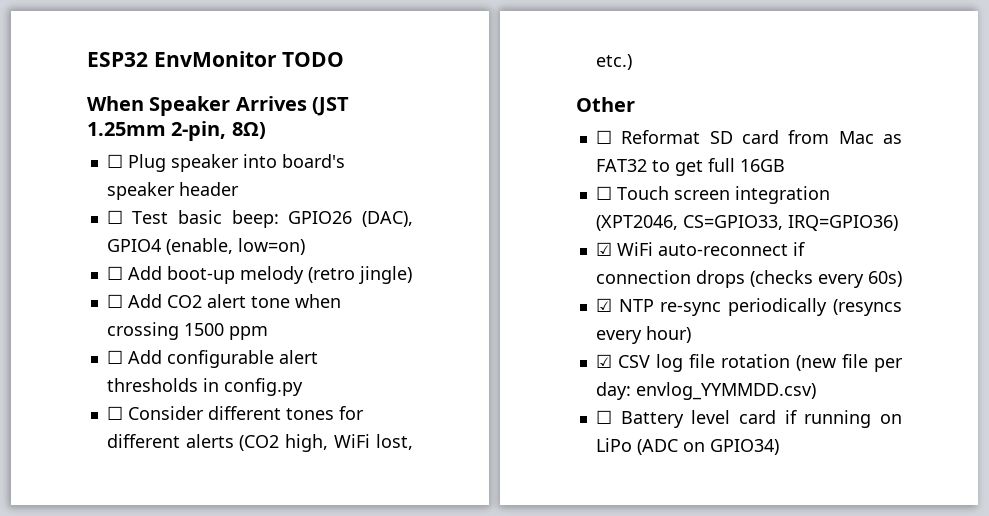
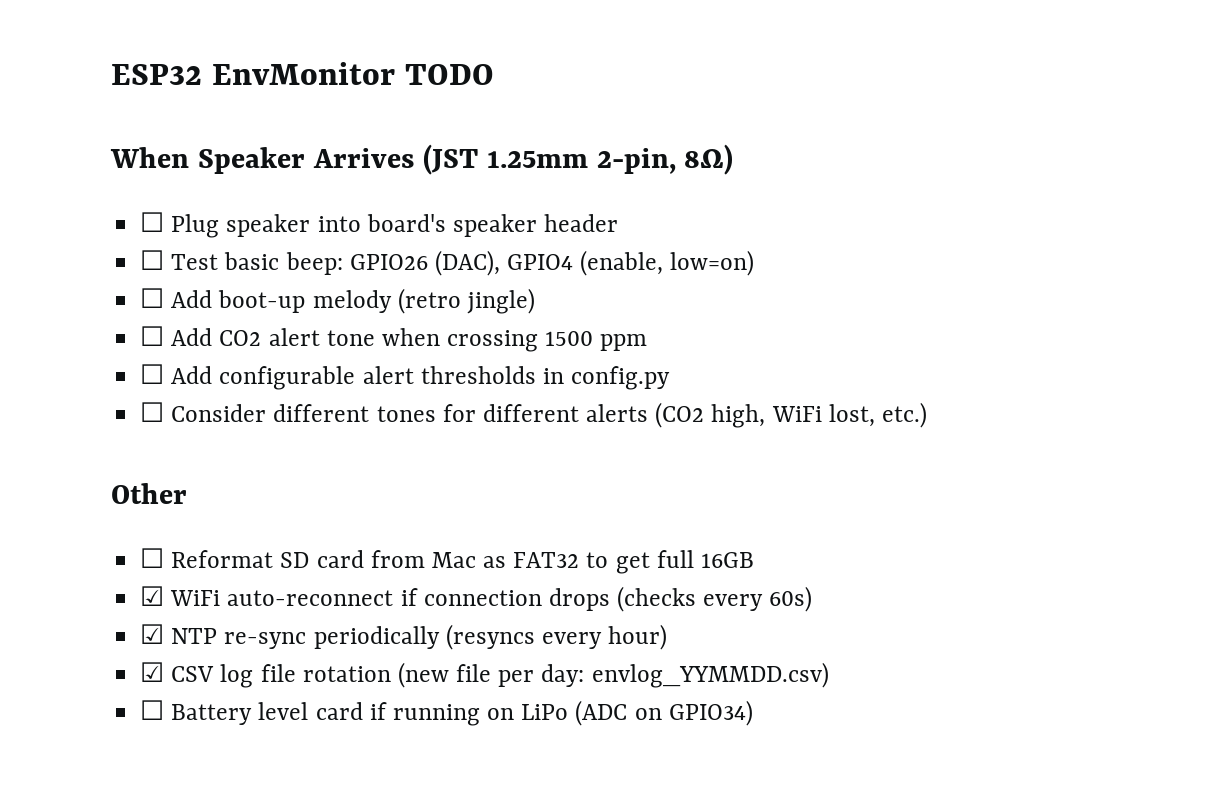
[595,186,830,204] [595,215,898,231] // ☐ Touch screen integration (XPT2046, CS=GPIO33, IRQ=GPIO36) -> (754, 560) none

